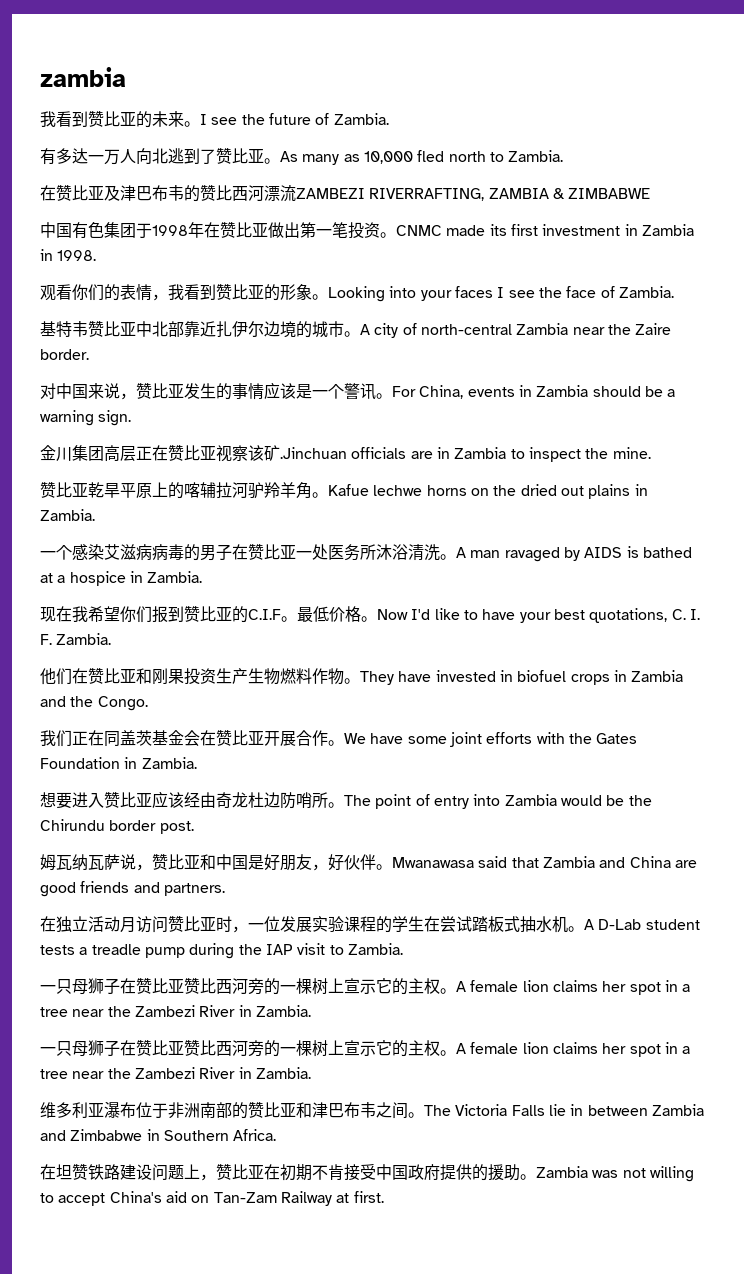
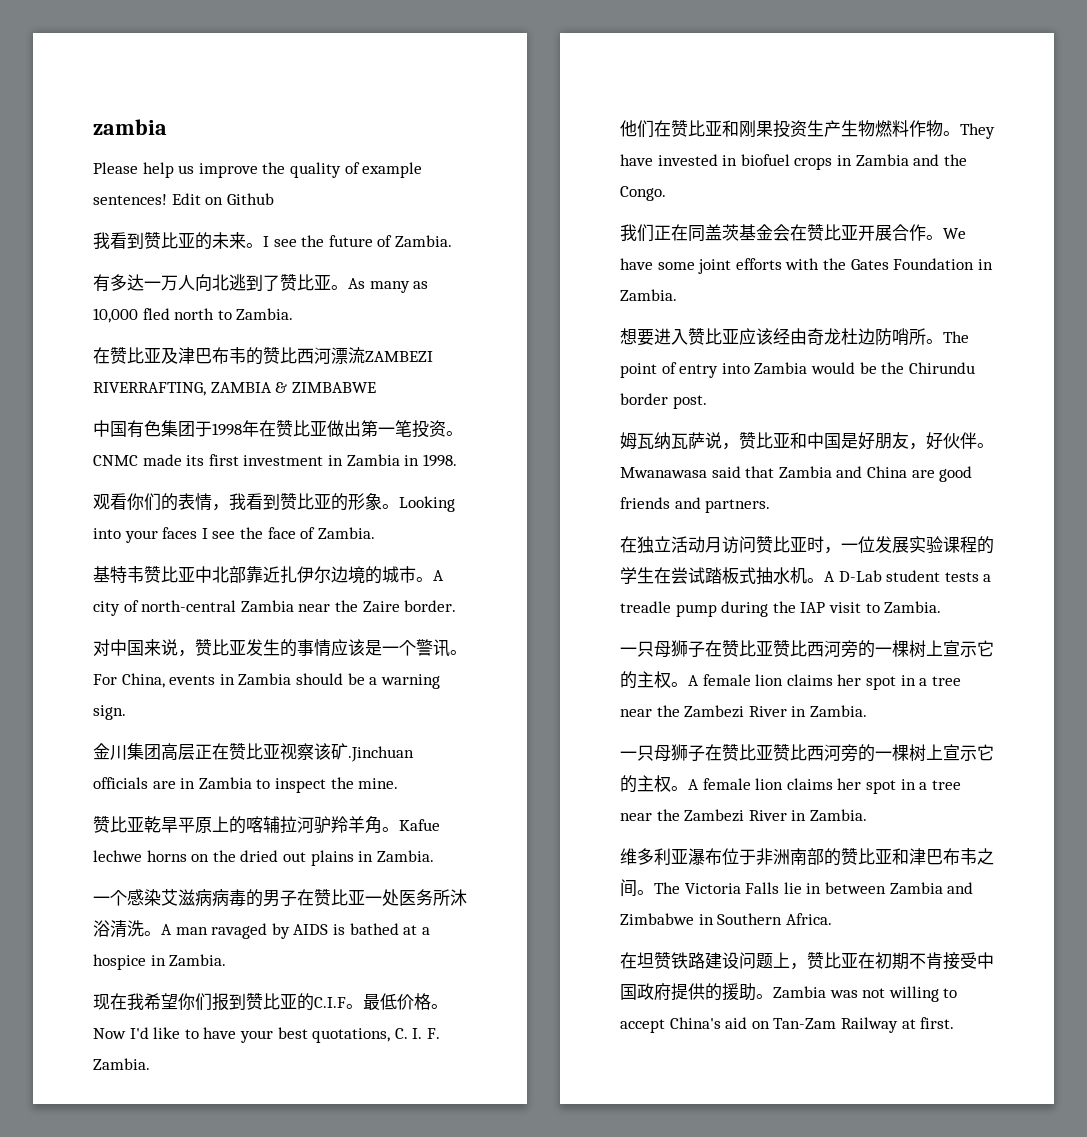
(126, 77) none -> [93,162,423,178] [93,193,274,205] // Please help us improve the quality of example sentences! Edit on Github

